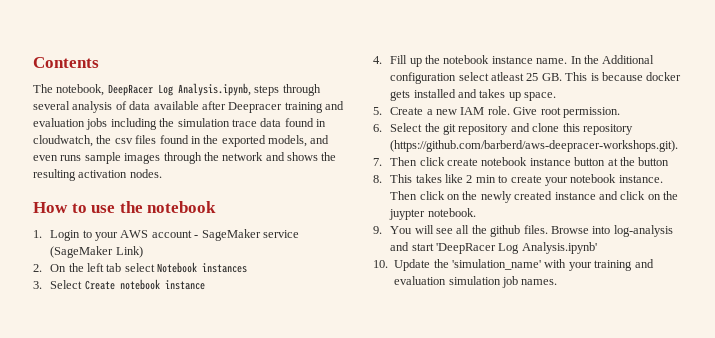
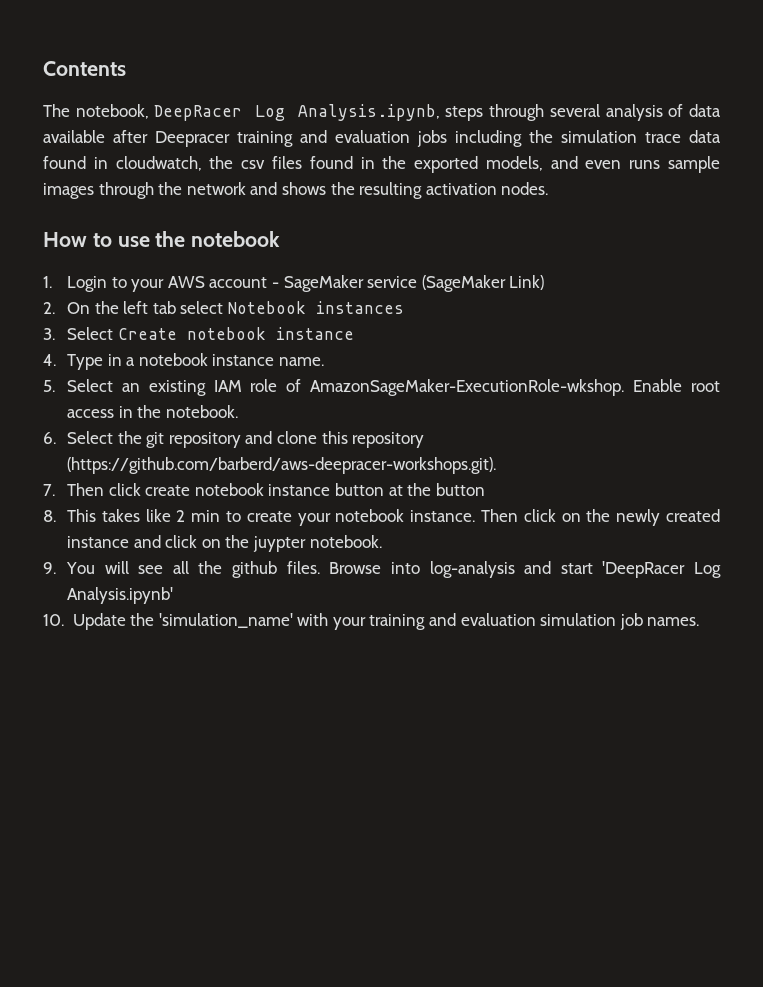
[390,55,441,67] Fill up the -> [66,354,136,370] Type in a
[570,55,655,64] [390,72,682,84] [390,89,557,101] [373,106,620,118] In the Additional configuration select atleast 25 GB. This is because docker gets installed and takes up space. // 5. Create a new IAM role. Give root permission. -> [43,379,720,396] [66,405,238,418] // 5. Select an existing IAM role of AmazonSageMaker-ExecutionRole-wkshop. Enable root access in the notebook.

